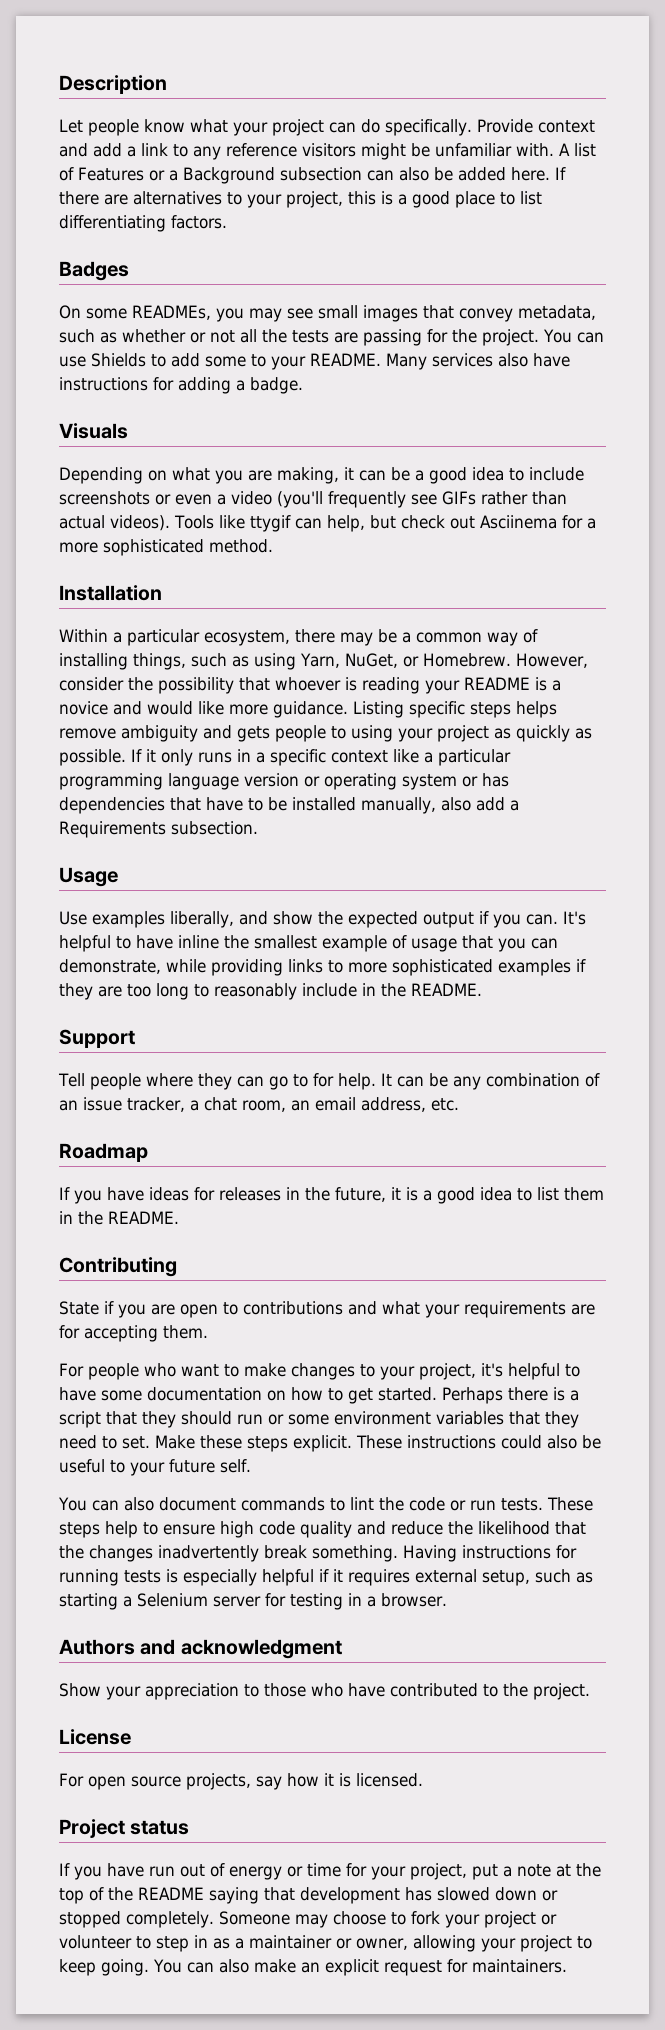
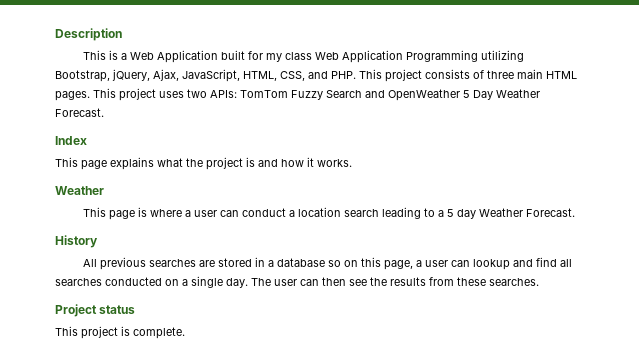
[59,119,595,136] [59,143,596,160] [59,167,566,184] [59,191,542,208] [59,215,227,232] [59,261,129,281] [59,305,596,322] [59,329,604,346] [59,353,570,370] [59,377,303,394] [59,423,128,439] [59,467,584,484] [59,491,567,508] [59,515,596,532] [59,539,273,556] [59,585,162,601] [59,629,538,646] [59,653,588,670] [59,677,561,694] [59,701,557,718] [59,725,592,742] [59,749,511,766] [59,773,509,790] [59,797,519,814] [59,821,258,838] [59,867,118,887] [59,911,586,928] [59,935,558,952] [59,959,586,976] [59,983,482,1000] [59,1029,135,1048] [58,1073,600,1090] [59,1097,459,1112] [59,1143,148,1162] [59,1187,604,1204] [59,1211,179,1225] [59,1257,177,1277] [59,1301,595,1318] [59,1325,208,1342] [59,1363,580,1380] [59,1387,579,1404] [59,1411,579,1428] [59,1435,601,1452] [59,1459,251,1476] [58,1497,593,1511] [59,1521,586,1538] [59,1545,577,1562] [59,1569,593,1586] [59,1593,447,1610] [59,1639,342,1659] [59,1683,590,1700] [59,1729,131,1745] [59,1773,423,1790] [59,1819,190,1838] [59,1863,601,1880] [59,1887,558,1904] [59,1911,557,1928] [59,1935,592,1952] [59,1959,567,1976] Let people know what your project can do specifically. Provide context and add a link to any reference visitors might be unfamiliar with. A list of Features or a Background subsection can also be added here. If there are alternatives to your project, this is a good place to list differentiating factors. // Badges // On some READMEs, you may see small images that convey metadata, such as whether or not all the tests are passing for the project. You can use Shields to add some to your README. Many services also have instructions for adding a badge. // Visuals // Depending on what you are making, it can be a good idea to include screenshots or even a video (you'll frequently see GIFs rather than actual videos). Tools like ttygif can help, but check out Asciinema for a more sophisticated method. // Installation // Within a particular ecosystem, there may be a common way of installing things, such as using Yarn, NuGet, or Homebrew. However, consider the possibility that whoever is reading your README is a novice and would like more guidance. Listing specific steps helps remove ambiguity and gets people to using your project as quickly as possible. If it only runs in a specific context like a particular programming language version or operating system or has dependencies that have to be installed manually, also add a Requirements subsection. // Usage // Use examples liberally, and show the expected output if you can. It's helpful to have inline the smallest example of usage that you can demonstrate, while providing links to more sophisticated examples if they are too long to reasonably include in the README. // Support // Tell people where they can go to for help. It can be any combination of an issue tracker, a chat room, an email address, etc. // Roadmap // If you have ideas for releases in the future, it is a good idea to list them in the README. // Contributing // State if you are open to contributions and what your requirements are for accepting them. // For people who want to make changes to your project, it's helpful to have some documentation on how to get started. Perhaps there is a script that they should run or some environment variables that they need to set. Make these steps explicit. These instructions could also be useful to your future self. // You can also document commands to lint the code or run tests. These steps help to ensure high code quality and reduce the likelihood that the changes inadvertently break something. Having instructions for running tests is especially helpful if it requires external setup, such as starting a Selenium server for testing in a browser. // Authors and acknowledgment // Show your appreciation to those who have contributed to the project. // License // For open source projects, say how it is licensed. // Project status // If you have run out of energy or time for your project, put a note at the top of the README saying that development has slowed down or stopped completely. Someone may choose to fork your project or volunteer to step in as a maintainer or owner, allowing your project to keep going. You can also make an explicit request for maintainers. -> [83,50,525,63] [55,69,577,82] [55,88,540,101] [55,108,104,117] [55,136,87,145] [55,157,352,170] [55,186,104,195] [83,207,576,220] [55,235,98,248] [83,257,573,270] [55,276,539,288] [55,304,136,317] [55,326,185,339] This is a Web Application built for my class Web Application Programming utilizing Bootstrap, jQuery, Ajax, JavaScript, HTML, CSS, and PHP. This project consists of three main HTML pages. This project uses two APIs: TomTom Fuzzy Search and OpenWeather 5 Day Weather Forecast. // Index // This page explains what the project is and how it works. // Weather // This page is where a user can conduct a location search leading to a 5 day Weather Forecast. // History // All previous searches are stored in a database so on this page, a user can lookup and find all searches conducted on a single day. The user can then see the results from these searches. // Project status // This project is complete.

